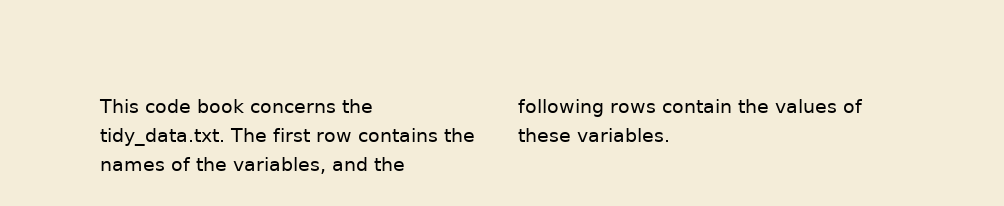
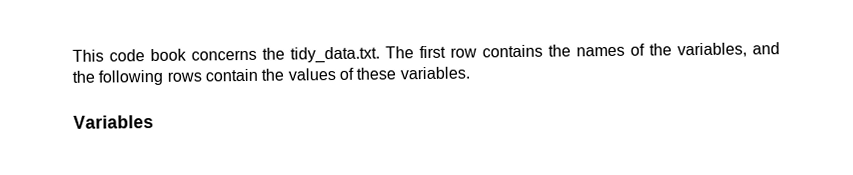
(670, 135) none -> [73,115,154,129] // Variables

